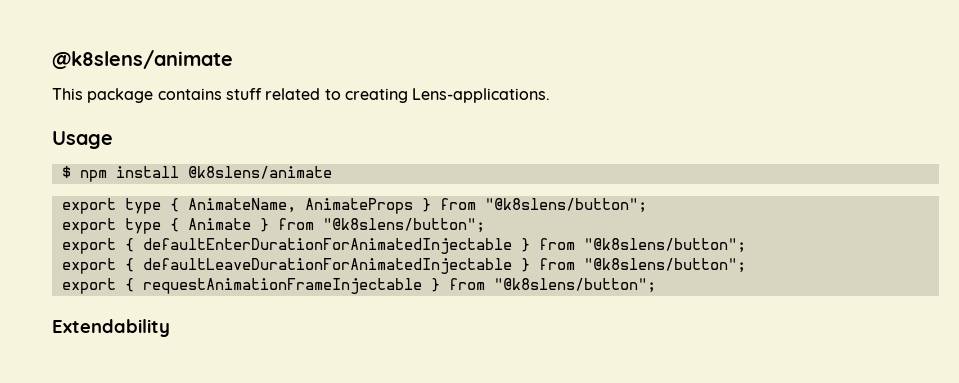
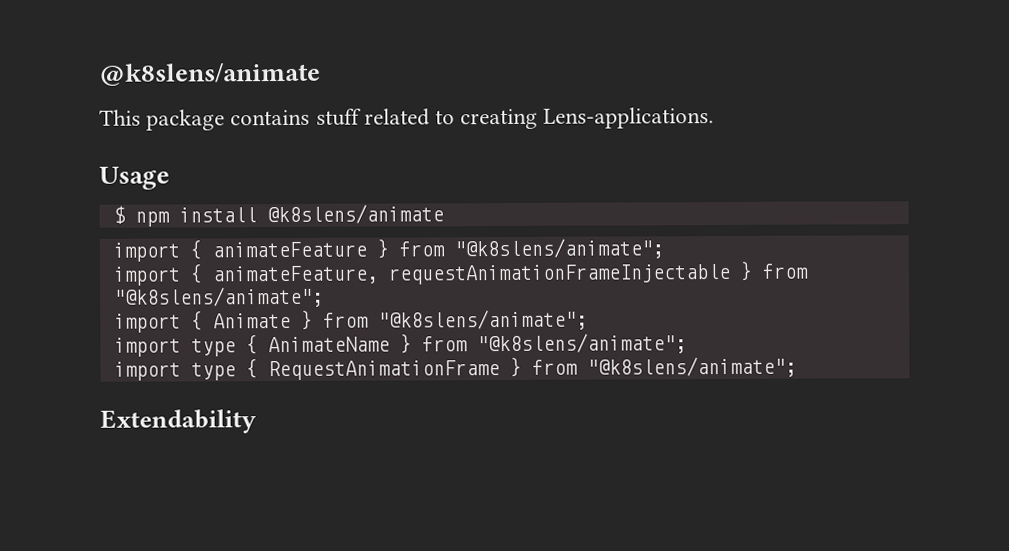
[61,198,647,214] [61,218,485,234] [61,238,746,254] [61,258,746,274] [61,278,656,294] export type { AnimateName, AnimateProps } from "@k8slens/button"; // export type { Animate } from "@k8slens/button"; // export { defaultEnterDurationForAnimatedInjectable } from "@k8slens/button"; // export { defaultLeaveDurationForAnimatedInjectable } from "@k8slens/button"; // export { requestAnimationFrameInjectable } from "@k8slens/button"; -> [112,238,664,262] [112,260,809,286] [113,286,324,308] [113,309,588,333] [113,333,687,357] [113,356,797,381] import { animateFeature } from "@k8slens/animate"; // import { animateFeature, requestAnimationFrameInjectable } from "@k8slens/animate"; // import { Animate } from "@k8slens/animate"; // import type { AnimateName } from "@k8slens/animate"; // import type { RequestAnimationFrame } from "@k8slens/animate";

